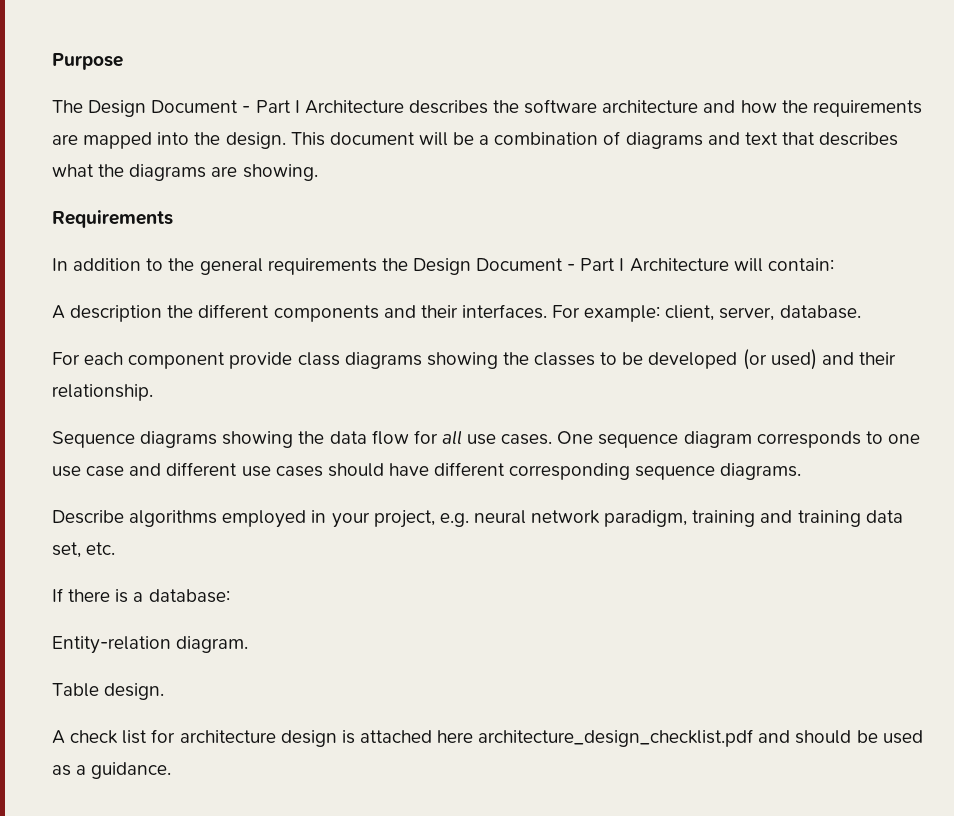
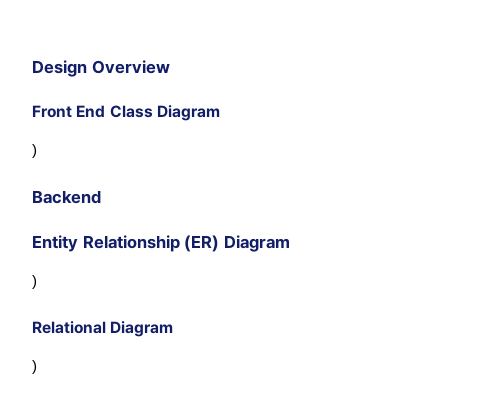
[52,53,123,70] [52,99,922,117] [52,131,899,149] [52,164,318,181] [52,210,173,228] [52,258,834,275] [52,304,861,322] [52,349,896,370] [52,384,153,401] [52,430,920,448] [52,462,802,480] [52,510,903,528] [52,542,116,558] [52,588,230,603] [52,636,249,654] [52,683,165,700] [52,729,923,747] [52,762,172,779] Purpose // The Design Document - Part I Architecture describes the software architecture and how the requirements are mapped into the design. This document will be a combination of diagrams and text that describes what the diagrams are showing. // Requirements // In addition to the general requirements the Design Document - Part I Architecture will contain: // A description the different components and their interfaces. For example: client, server, database. // For each component provide class diagrams showing the classes to be developed (or used) and their relationship. // Sequence diagrams showing the data flow for all use cases. One sequence diagram corresponds to one use case and different use cases should have different corresponding sequence diagrams. // Describe algorithms employed in your project, e.g. neural network paradigm, training and training data set, etc. // If there is a database: // Entity-relation diagram. // Table design. // A check list for architecture design is attached here architecture_design_checklist.pdf and should be used as a guidance. -> [32,60,170,77] [32,105,220,121] [32,144,37,158] [32,190,101,204] [32,235,290,252] [32,275,37,289] [32,321,174,337] [32,360,37,374] Design Overview // Front End Class Diagram // ) // Backend // Entity Relationship (ER) Diagram // ) // Relational Diagram // )

